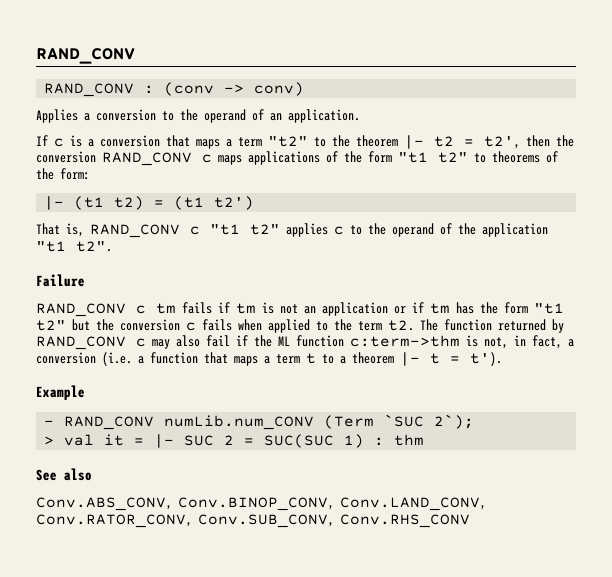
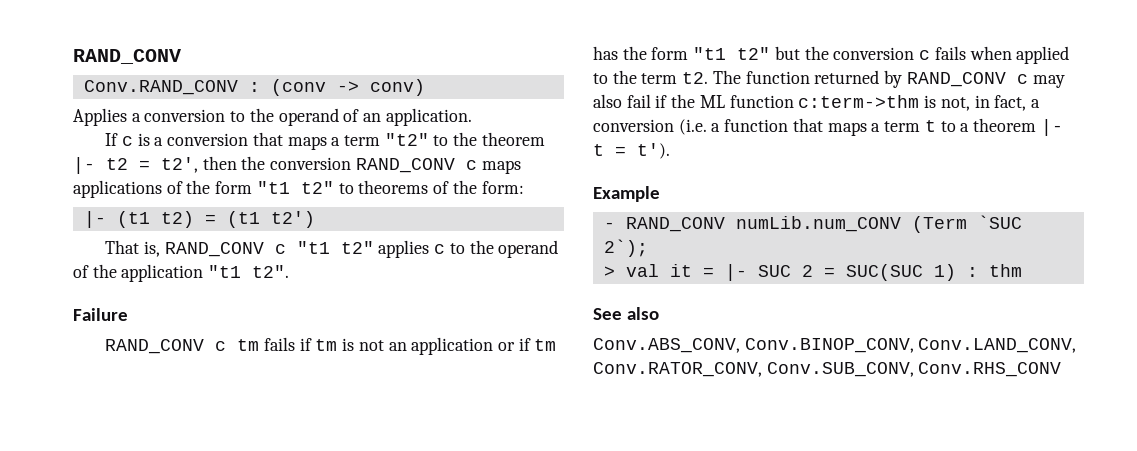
[44,83,135,97] RAND_CONV -> [83,80,238,95] Conv.RAND_CONV

